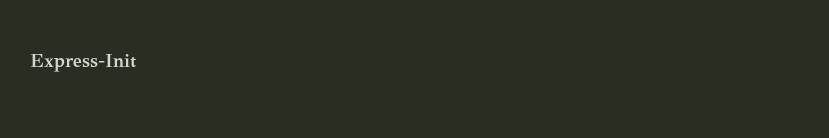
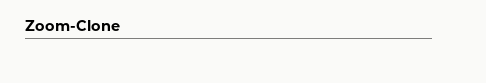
[30,54,136,72] Express-Init -> [25,20,120,31] Zoom-Clone

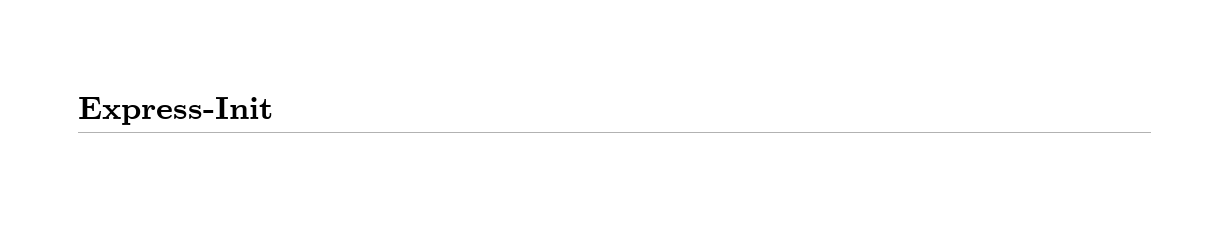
[25,20,120,31] Zoom-Clone -> [78,97,273,125] Express-Init

